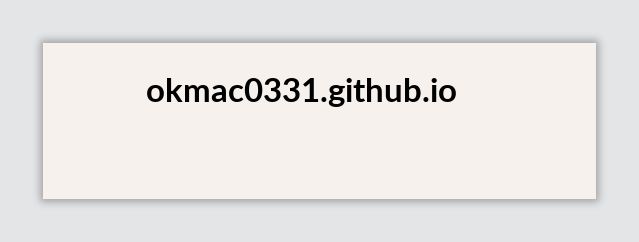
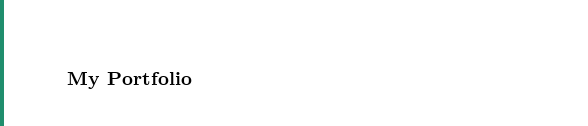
[146,78,457,107] okmac0331.github.io -> [67,71,192,89] My Portfolio

